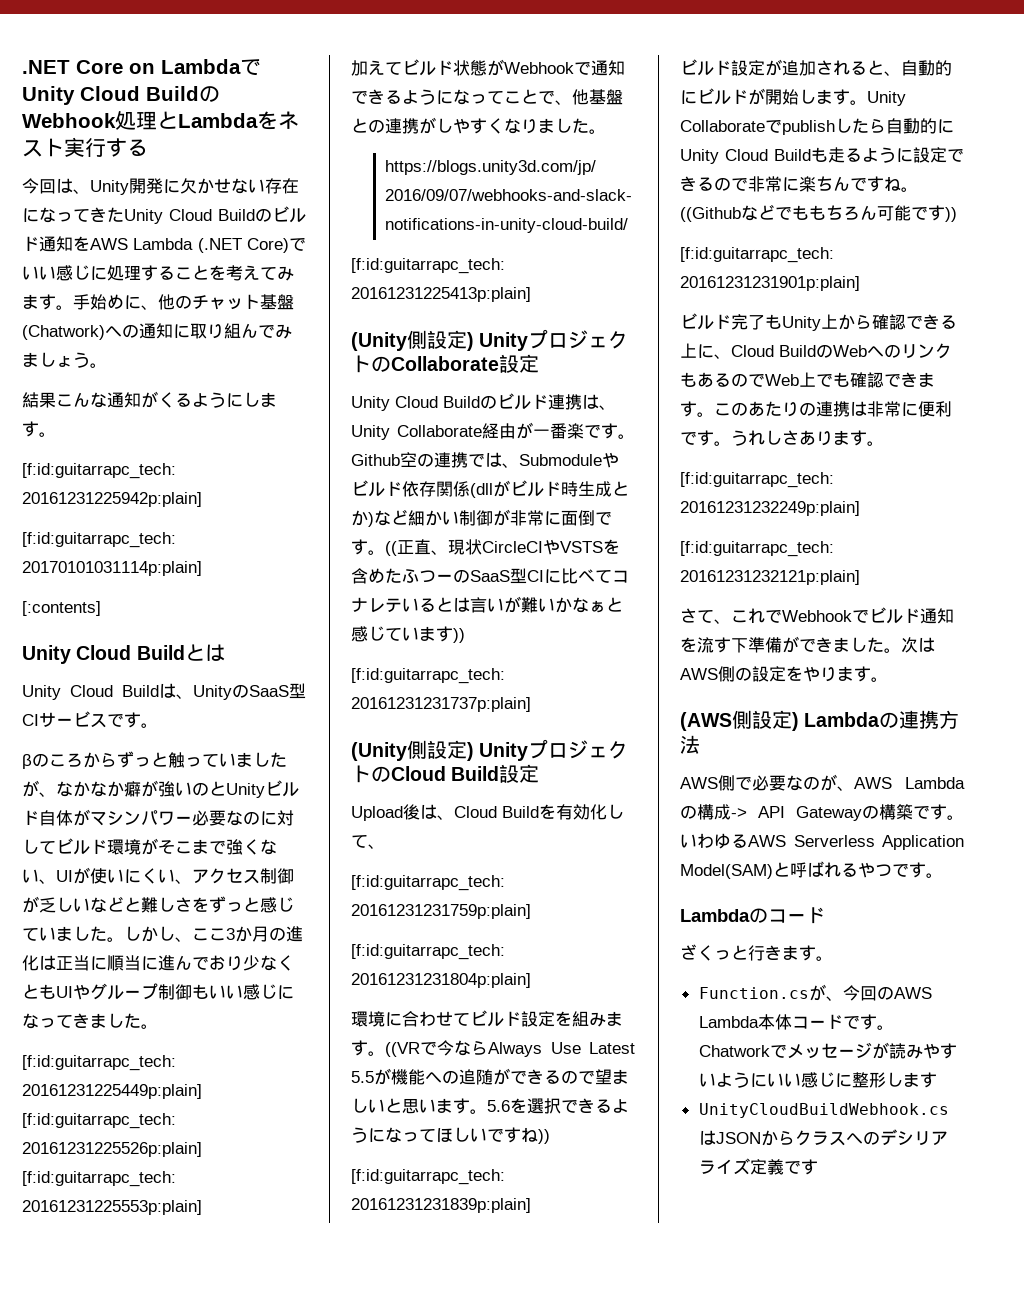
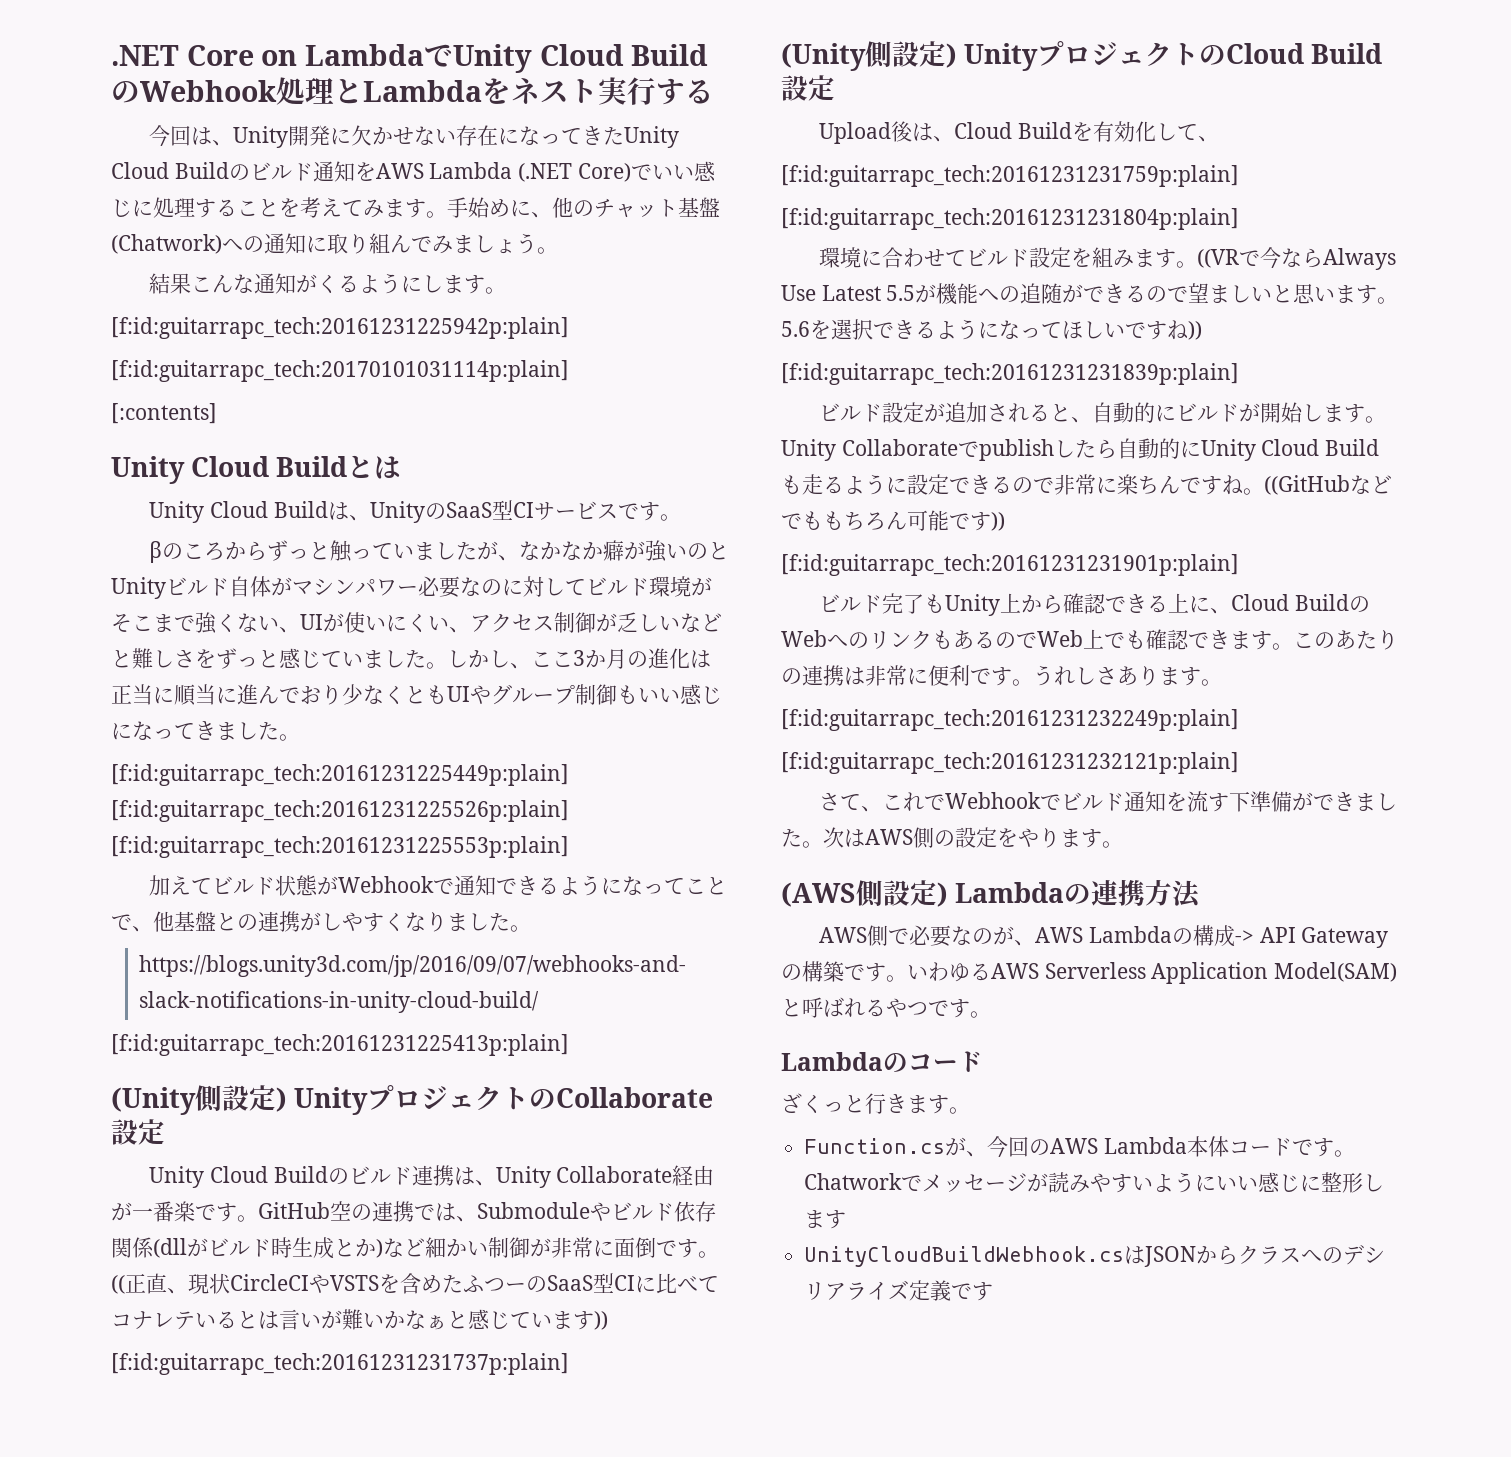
[351,454,400,466] Github -> [258,1202,330,1219] GitHub
[680,207,741,222] ((Github -> [1264,475,1350,495] ((GitHub

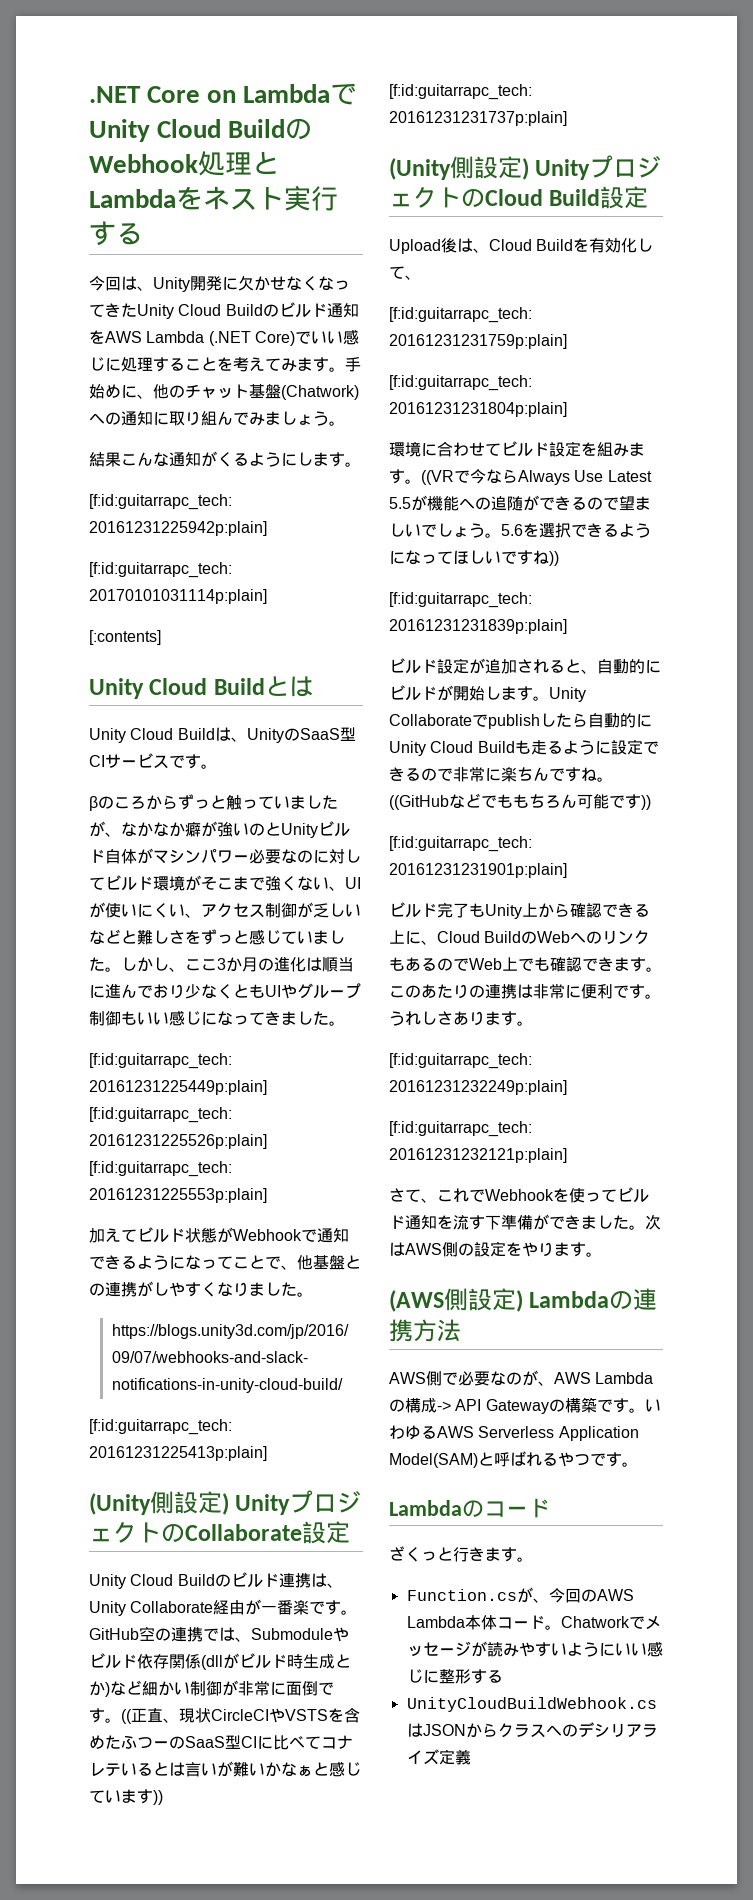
[435,125,520,146] い存在に -> [302,276,318,291] く
[111,684,174,705] 正当に -> (322, 964) none
[1272,284,1378,304] と思います -> [421,523,485,538] でしょう
[1040,794,1062,810] で -> [553,1188,617,1203] を使って
[1291,1138,1334,1157] です -> (545, 1622) none
[1363,1174,1385,1192] [804,1210,847,1229] します -> [470,1669,503,1684] する
[951,1282,994,1301] です -> (471, 1757) none

